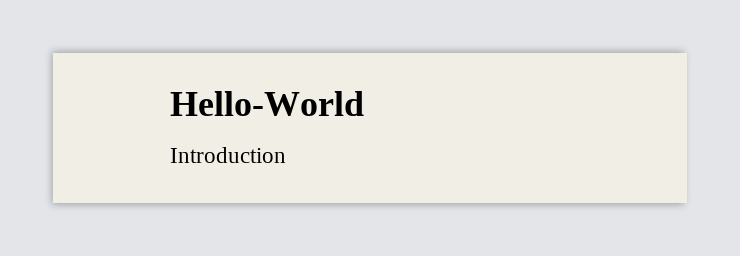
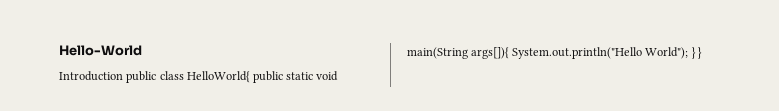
(286, 155) none -> [126,71,339,83] [407,47,702,59] public class HelloWorld{ public static void main(String args[]){ System.out.println("Hello World"); } }

